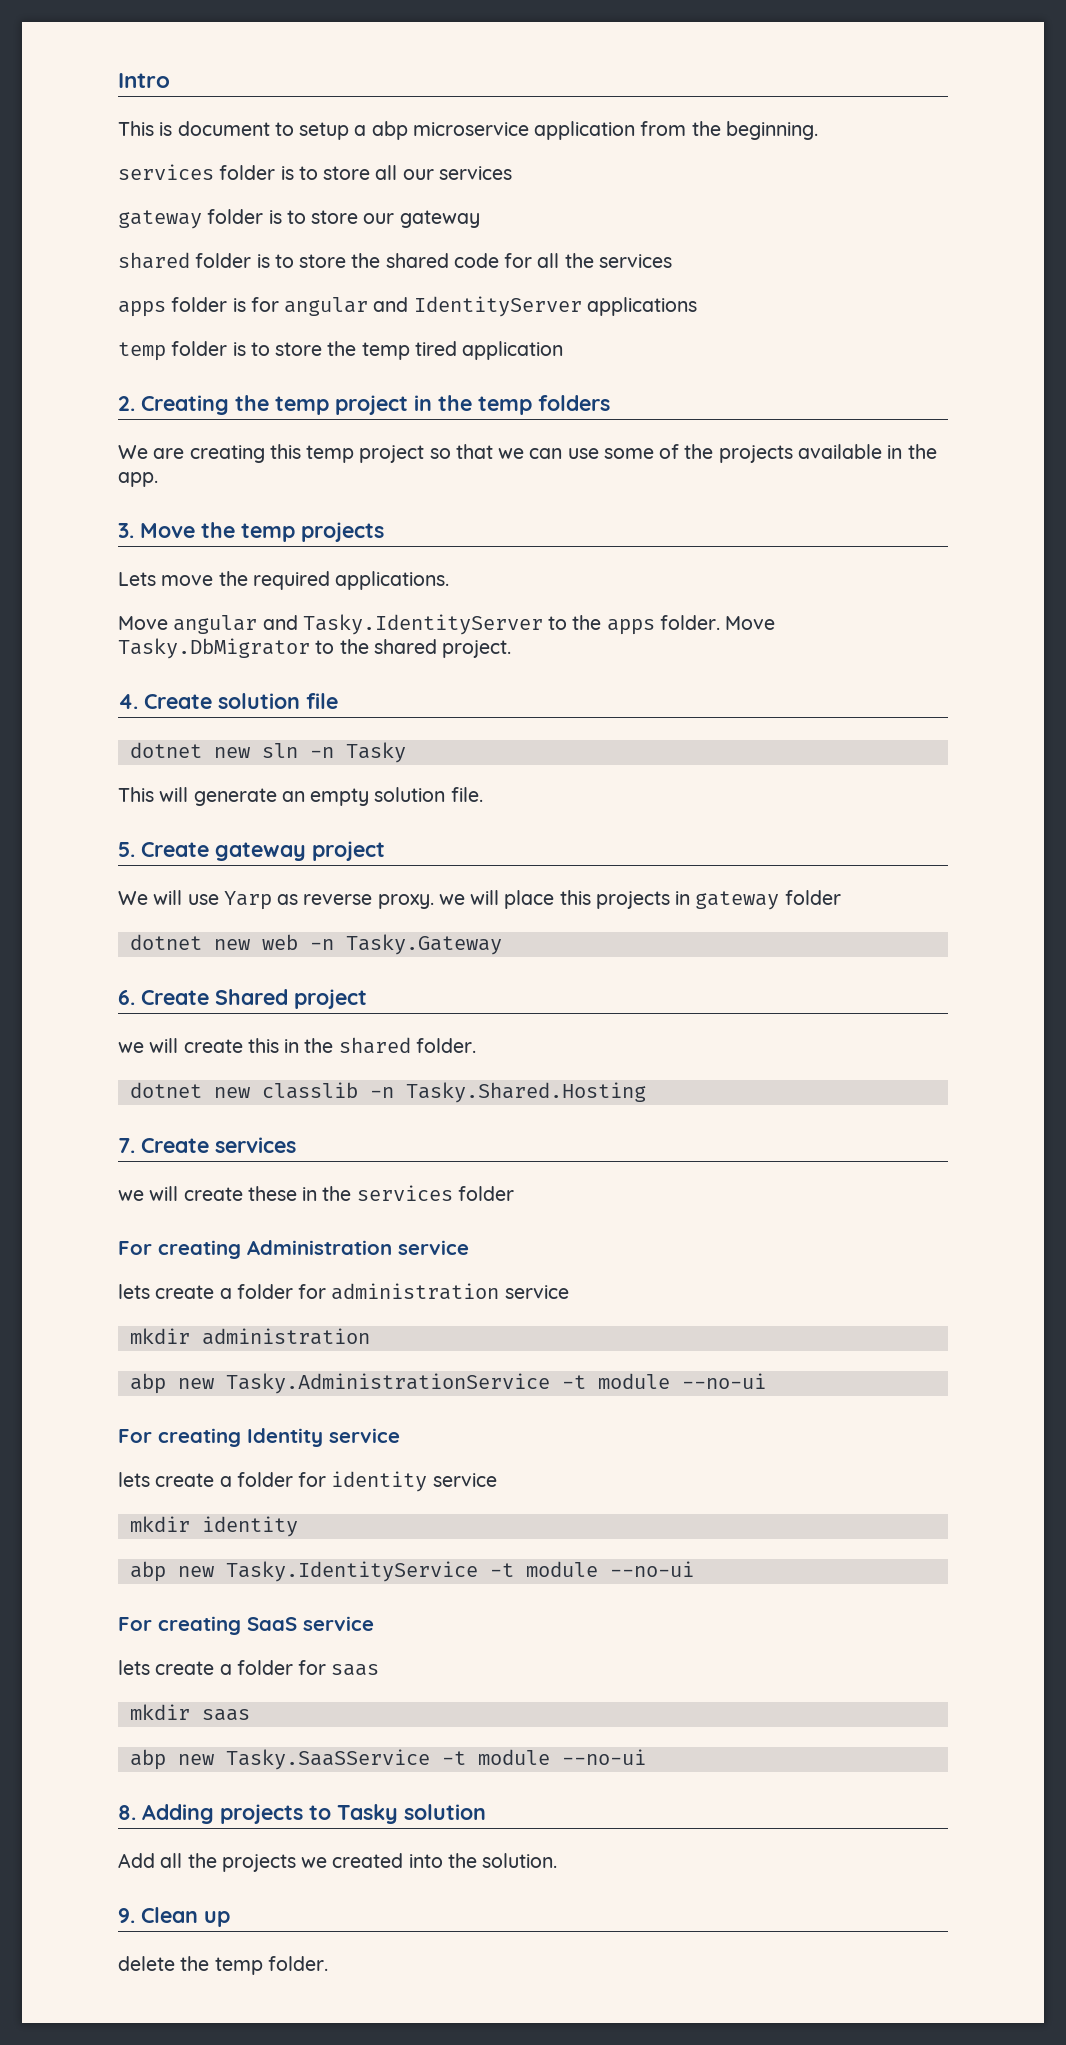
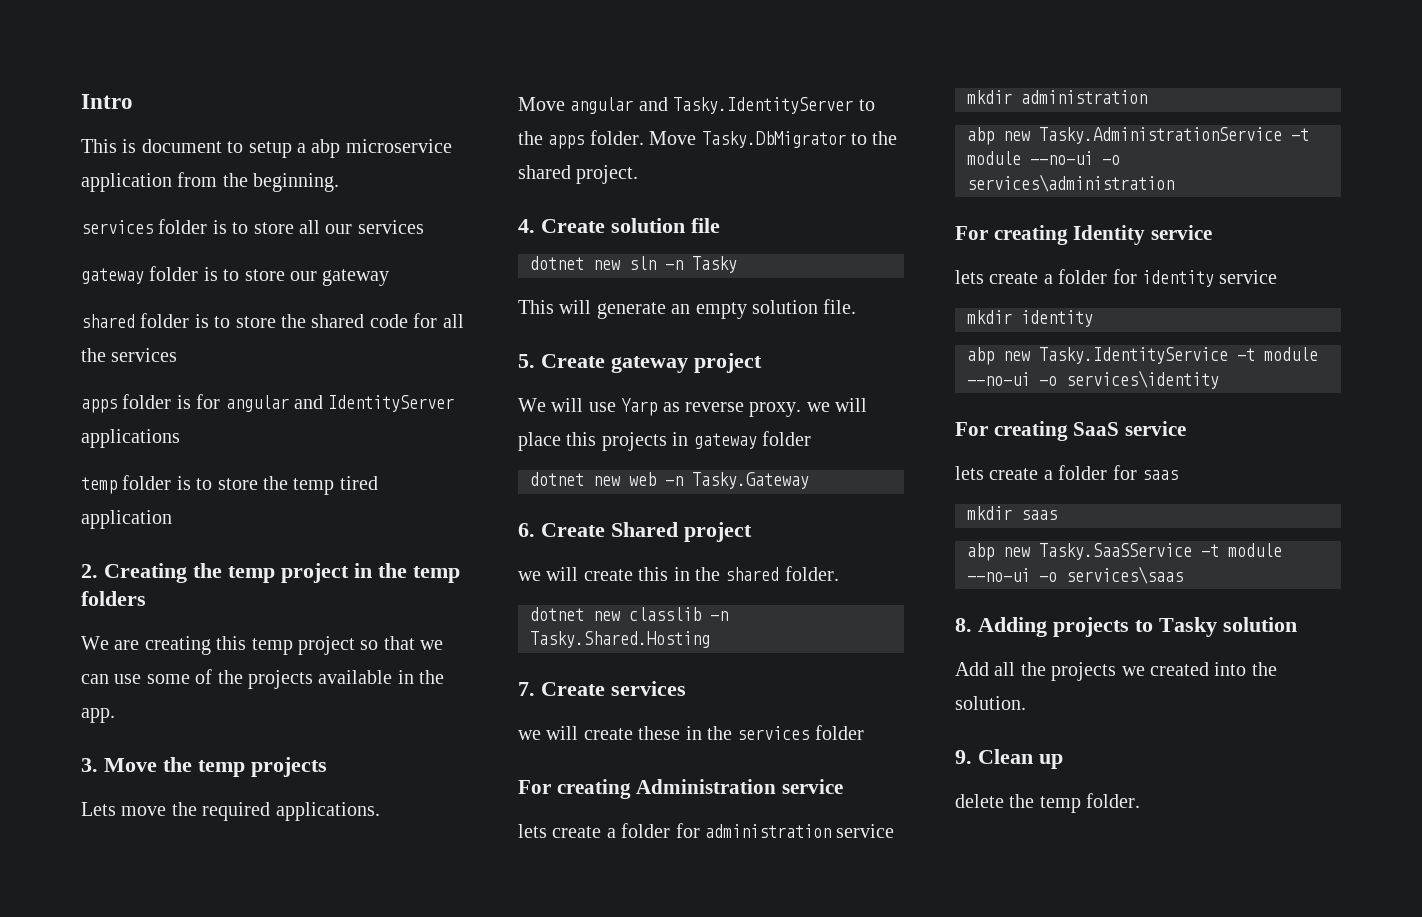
(766, 1381) none -> [1102,155,1120,165] [967,174,1174,192] -o services\administration
(694, 1569) none -> [1039,370,1219,389] -o services\identity
(646, 1757) none -> [1039,566,1183,584] -o services\saas

